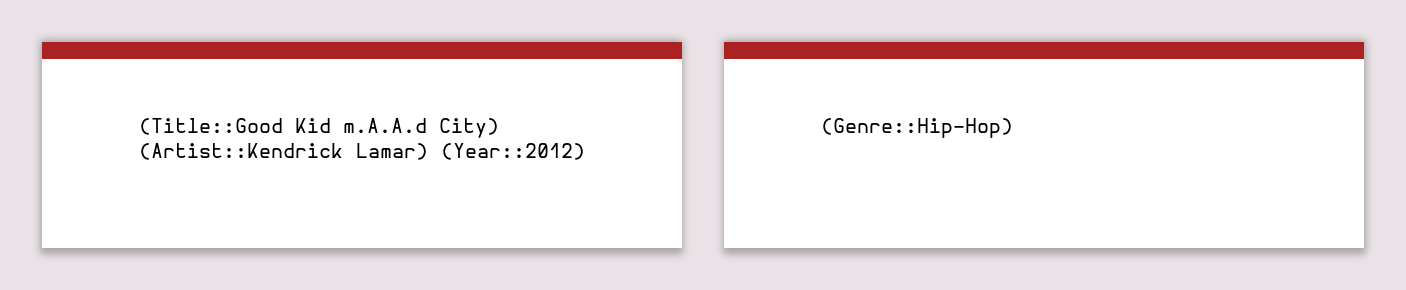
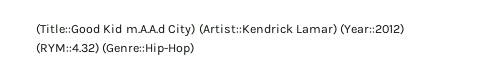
(585, 151) none -> [36,42,99,54] (RYM::4.32)

